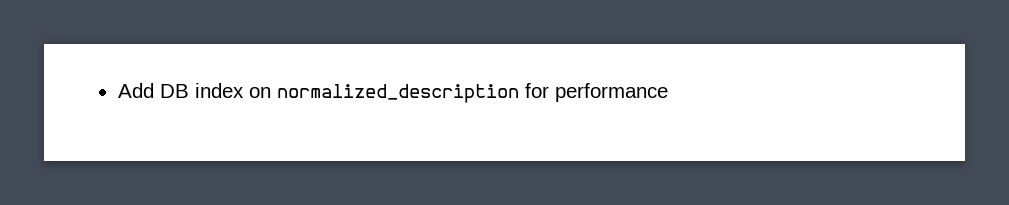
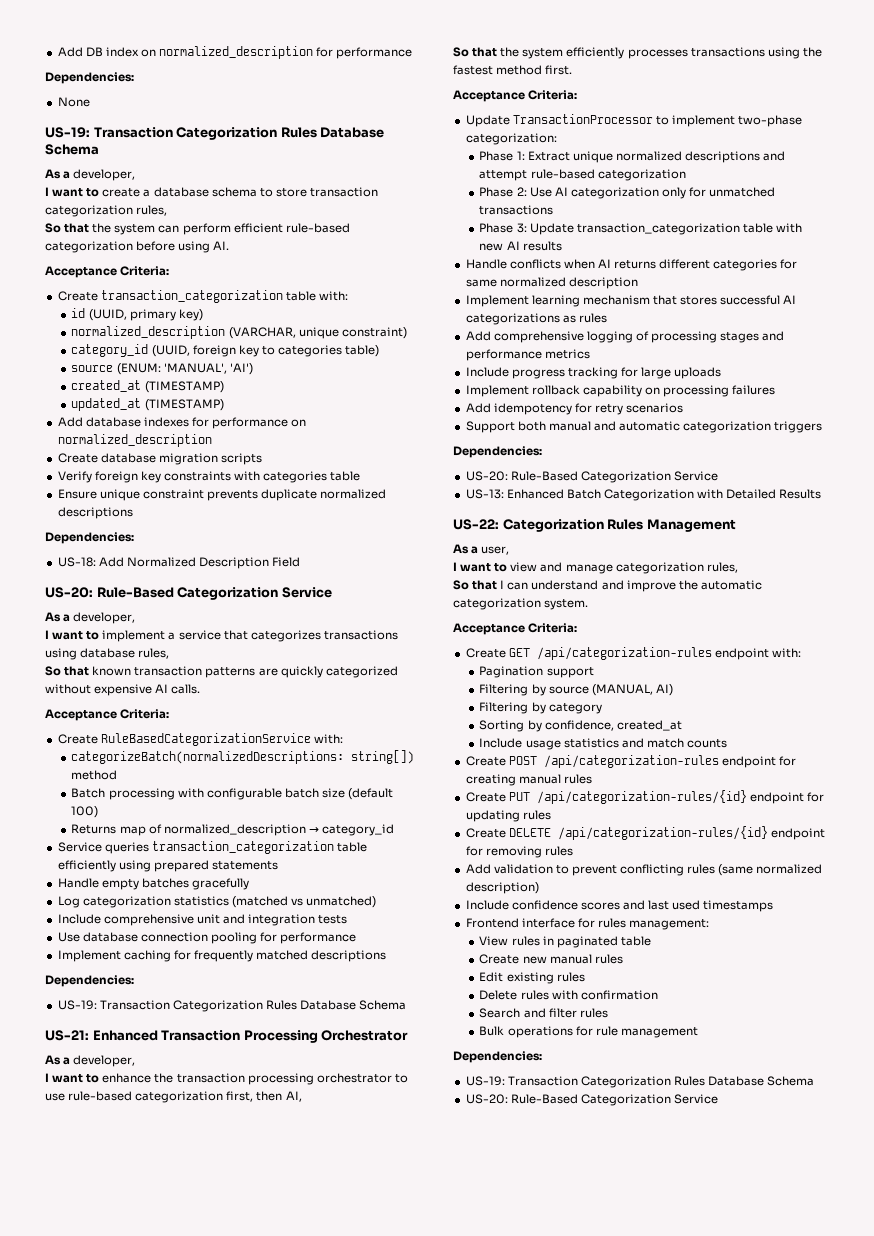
(668, 92) none -> [45,72,134,84] [57,97,90,107] [45,127,385,140] [45,144,99,155] [45,169,136,181] [45,187,378,197] [45,205,168,217] [45,223,350,235] [45,241,230,253] [45,266,170,278] [57,290,348,303] [71,308,203,321] [71,326,407,339] [71,344,380,357] [71,363,253,375] [71,380,224,393] [71,398,224,411] [57,417,307,429] [57,434,212,447] [57,453,262,465] [57,471,361,483] [57,489,387,501] [57,507,133,519] [45,532,134,544] [57,557,301,569] [45,587,332,600] [45,612,136,624] [45,630,398,642] [45,648,170,660] [45,666,398,678] [45,684,201,696] [45,709,170,721] [57,733,343,746] [71,750,415,764] [71,770,118,780] [71,788,394,800] [71,806,99,818] [71,824,395,836] [57,841,367,854] [57,860,278,872] [57,878,249,890] [57,896,377,908] [57,914,348,926] [57,932,357,944] [57,950,387,962] [45,975,134,987] [57,1000,407,1012] [45,1030,409,1043] [45,1055,136,1067] [45,1073,408,1085] [45,1091,302,1103] [453,47,822,59] [453,65,573,75] [453,90,578,102] [465,114,803,127] [465,133,557,145] [479,151,786,163] [479,169,686,181] [479,187,776,199] [479,205,554,215] [479,223,803,235] [479,241,562,251] [465,259,798,271] [465,277,638,289] [465,295,797,307] [465,313,607,325] [465,331,785,343] [465,349,590,361] [465,367,722,379] [465,385,776,397] [465,403,684,415] [465,421,823,433] [453,446,542,458] [465,471,718,483] [465,489,822,501] [453,519,736,532] [453,544,510,555] [453,562,738,574] [453,580,762,592] [453,598,589,610] [453,623,578,635] [465,647,801,660] [479,666,594,678] [479,684,673,696] [479,702,602,714] [479,720,682,732] [479,738,728,750] [465,755,796,768] [465,774,592,786] [465,790,824,804] [465,810,551,822] [465,826,825,840] [465,846,573,858] [465,864,823,876] [465,882,539,894] [465,900,774,912] [465,918,710,930] [479,936,651,948] [479,954,623,964] [479,972,585,984] [479,990,658,1000] [479,1008,608,1018] [479,1026,698,1038] [453,1051,542,1063] [465,1076,815,1088] [465,1094,718,1106] // Dependencies: // None // US-19: Transaction Categorization Rules Database Schema // As a developer, // I want to create a database schema to store transaction categorization rules, // So that the system can perform efficient rule-based categorization before using AI. // Acceptance Criteria: // Create transaction_categorization table with: // id (UUID, primary key) // normalized_description (VARCHAR, unique constraint) // category_id (UUID, foreign key to categories table) // source (ENUM: 'MANUAL', 'AI') // created_at (TIMESTAMP) // updated_at (TIMESTAMP) // Add database indexes for performance on normalized_description // Create database migration scripts // Verify foreign key constraints with categories table // Ensure unique constraint prevents duplicate normalized descriptions // Dependencies: // US-18: Add Normalized Description Field // US-20: Rule-Based Categorization Service // As a developer, // I want to implement a service that categorizes transactions using database rules, // So that known transaction patterns are quickly categorized without expensive AI calls. // Acceptance Criteria: // Create RuleBasedCategorizationService with: // categorizeBatch(normalizedDescriptions: string[]) method // Batch processing with configurable batch size (default 100) // Returns map of normalized_description → category_id // Service queries transaction_categorization table efficiently using prepared statements // Handle empty batches gracefully // Log categorization statistics (matched vs unmatched) // Include comprehensive unit and integration tests // Use database connection pooling for performance // Implement caching for frequently matched descriptions // Dependencies: // US-19: Transaction Categorization Rules Database Schema // US-21: Enhanced Transaction Processing Orchestrator // As a developer, // I want to enhance the transaction processing orchestrator to use rule-based categorization first, then AI, // So that the system efficiently processes transactions using the fastest method first. // Acceptance Criteria: // Update TransactionProcessor to implement two-phase categorization: // Phase 1: Extract unique normalized descriptions and attempt rule-based categorization // Phase 2: Use AI categorization only for unmatched transactions // Phase 3: Update transaction_categorization table with new AI results // Handle conflicts when AI returns different categories for same normalized description // Implement learning mechanism that stores successful AI categorizations as rules // Add comprehensive logging of processing stages and performance metrics // Include progress tracking for large uploads // Implement rollback capability on processing failures // Add idempotency for retry scenarios // Support both manual and automatic categorization triggers // Dependencies: // US-20: Rule-Based Categorization Service // US-13: Enhanced Batch Categorization with Detailed Results // US-22: Categorization Rules Management // As a user, // I want to view and manage categorization rules, // So that I can understand and improve the automatic categorization system. // Acceptance Criteria: // Create GET /api/categorization-rules endpoint with: // Pagination support // Filtering by source (MANUAL, AI) // Filtering by category // Sorting by confidence, created_at // Include usage statistics and match counts // Create POST /api/categorization-rules endpoint for creating manual rules // Create PUT /api/categorization-rules/{id} endpoint for updating rules // Create DELETE /api/categorization-rules/{id} endpoint for removing rules // Add validation to prevent conflicting rules (same normalized description) // Include confidence scores and last used timestamps // Frontend interface for rules management: // View rules in paginated table // Create new manual rules // Edit existing rules // Delete rules with confirmation // Search and filter rules // Bulk operations for rule management // Dependencies: // US-19: Transaction Categorization Rules Database Schema // US-20: Rule-Based Categorization Service

